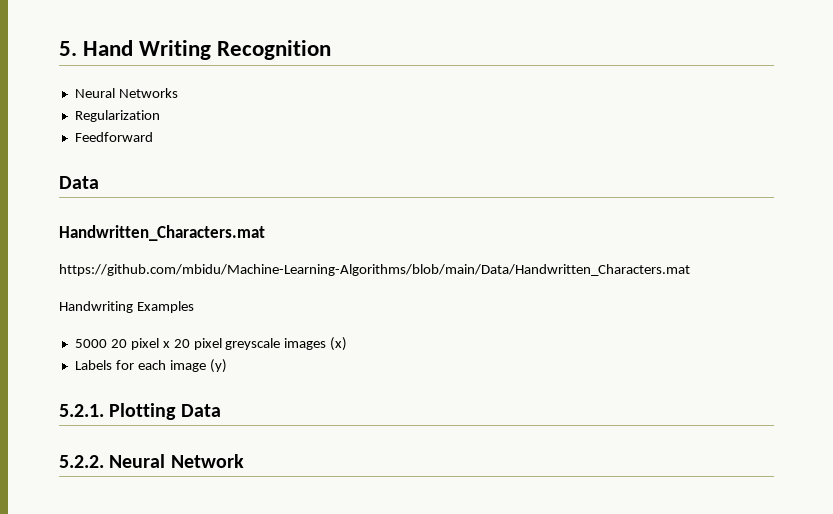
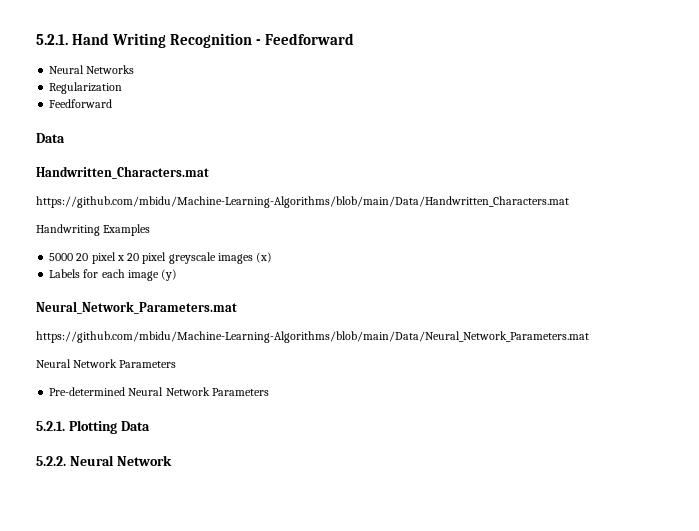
[59,41,77,56] 5. -> [36,34,68,45] 5.2.1.
(332, 50) none -> [256,33,355,45] - Feedforward
(227, 366) none -> [36,301,237,314] [36,331,589,343] [36,359,177,368] [49,387,269,396] // Neural_Network_Parameters.mat // https://github.com/mbidu/Machine-Learning-Algorithms/blob/main/Data/Neural_Network_Parameters.mat // Neural Network Parameters // Pre-determined Neural Network Parameters

